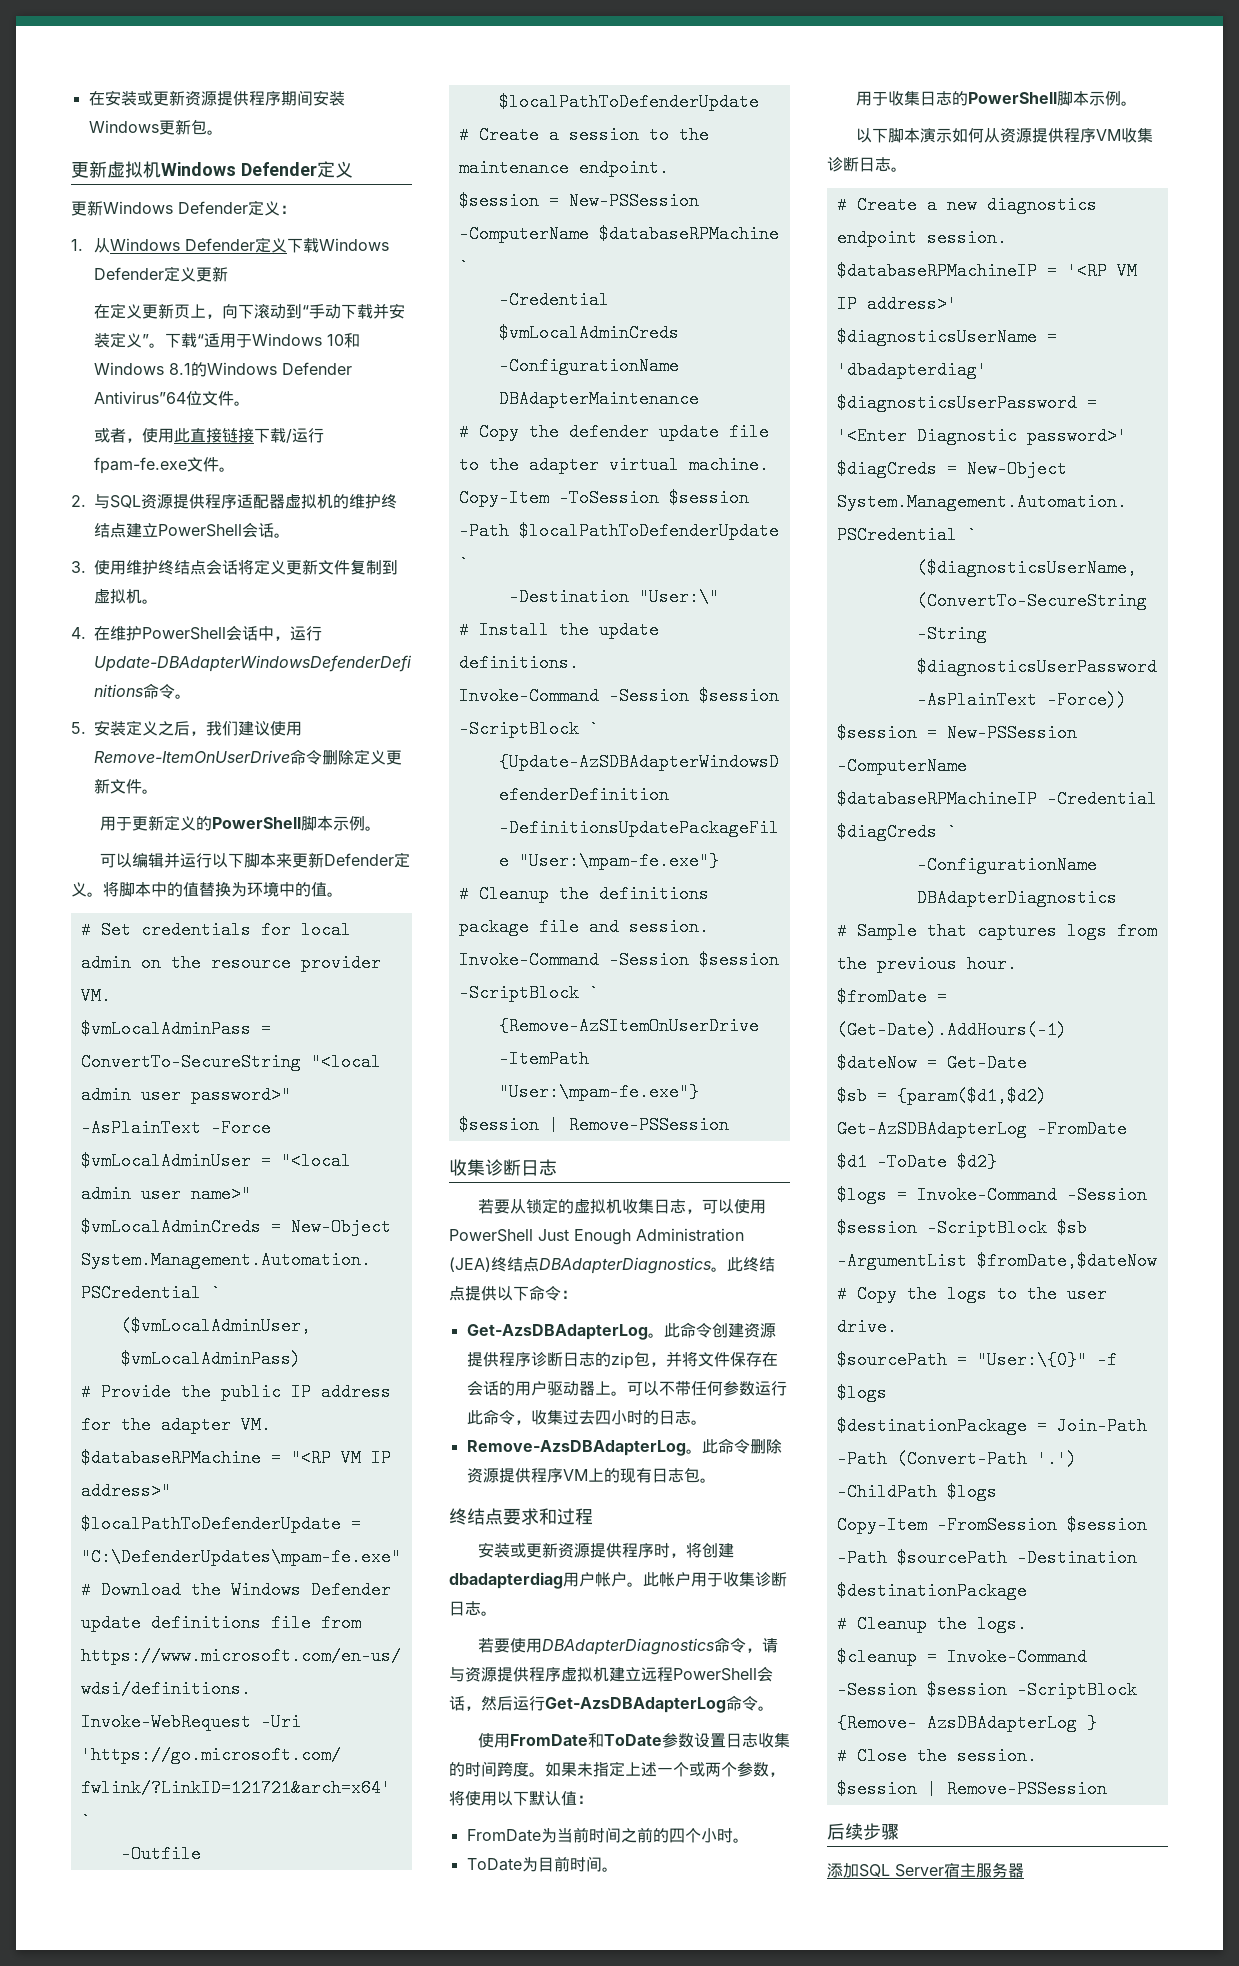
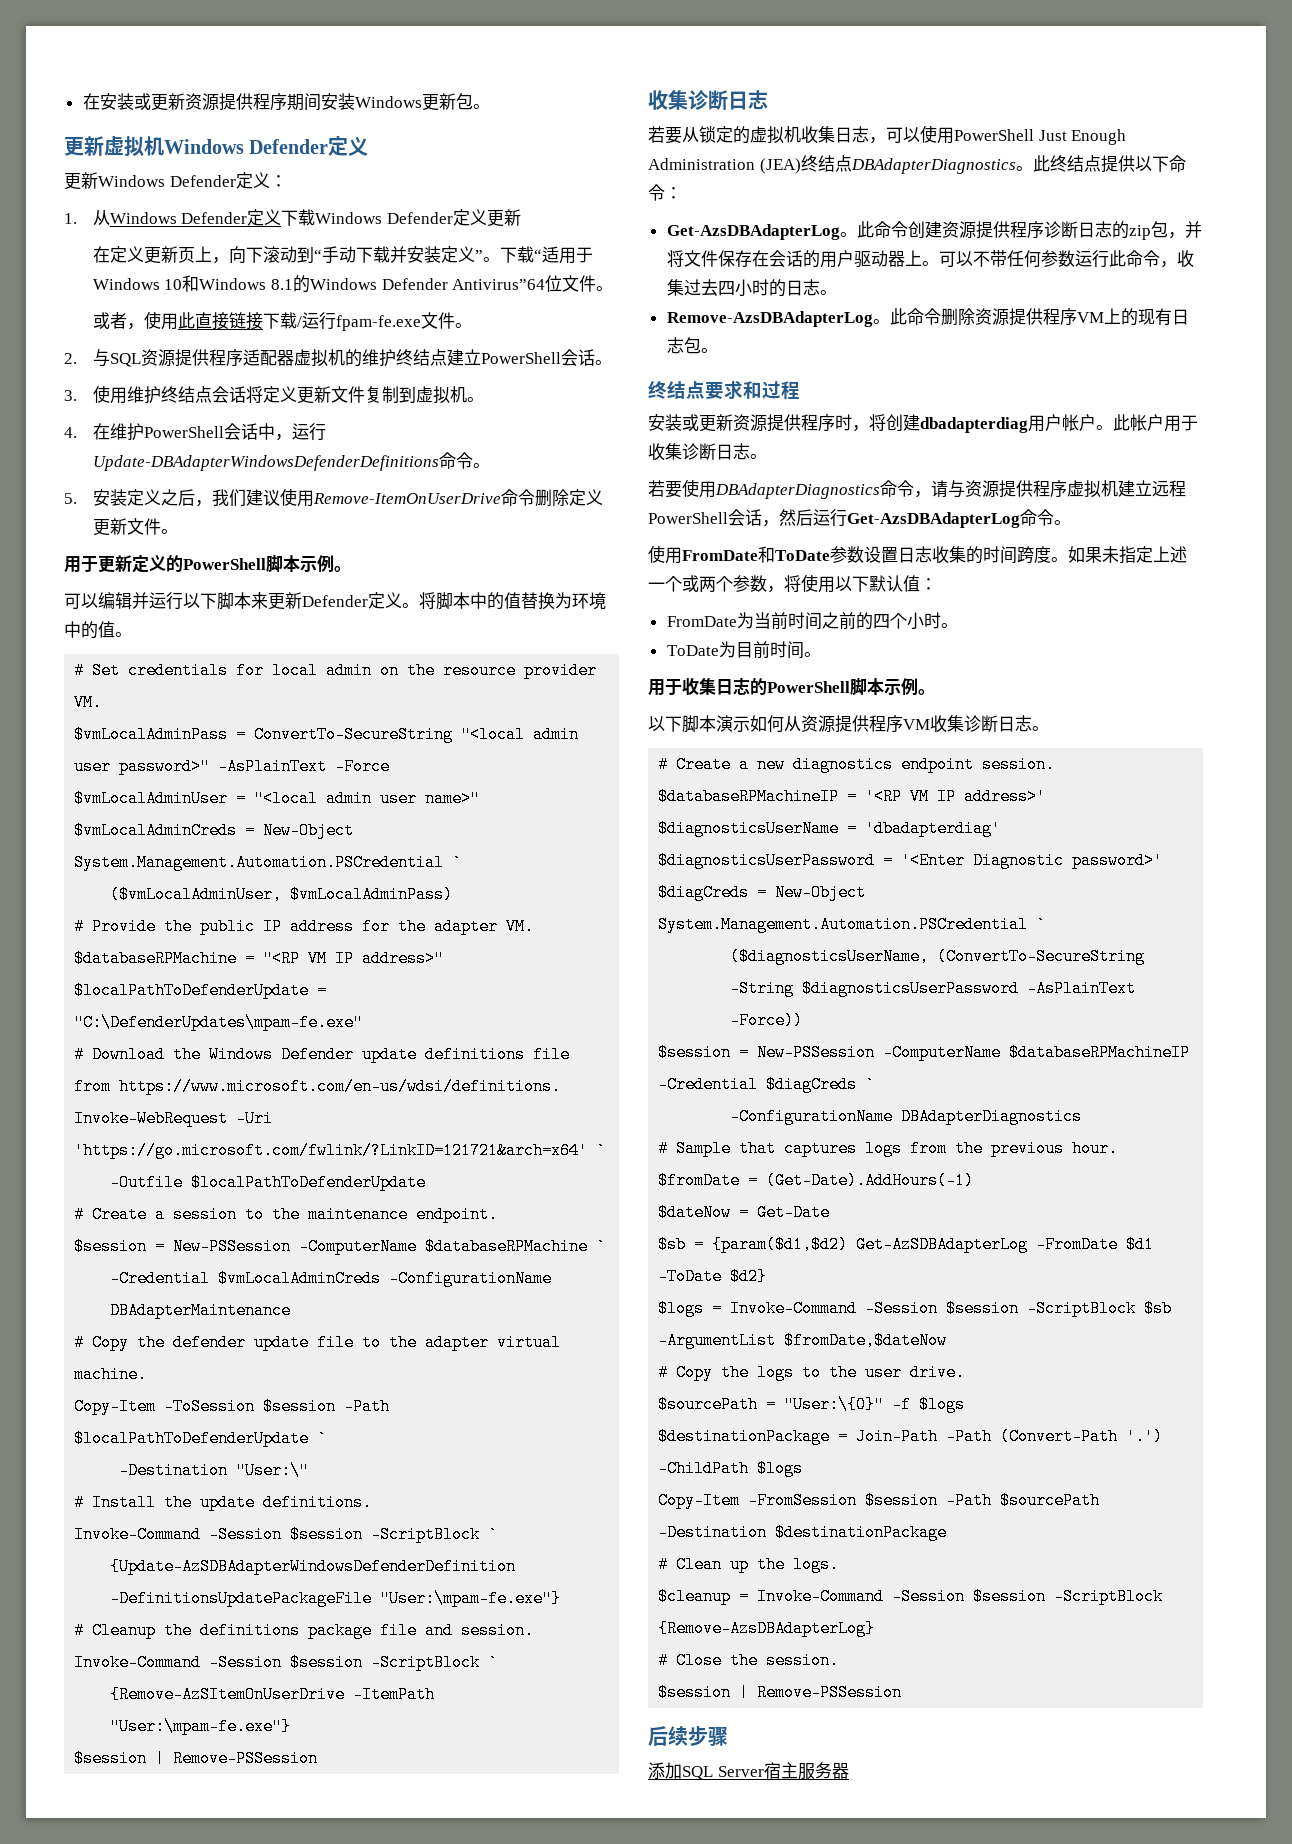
[856,1615,927,1633] Cleanup -> [676,1556,750,1573] Clean up
[836,1714,1097,1732] {Remove- AzsDBAdapterLog } -> [658,1620,876,1637] {Remove-AzsDBAdapterLog}

